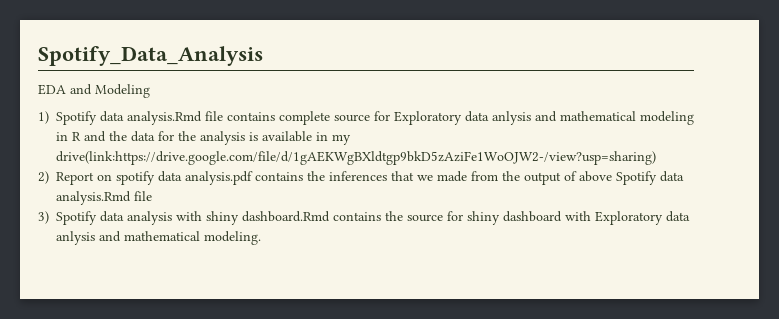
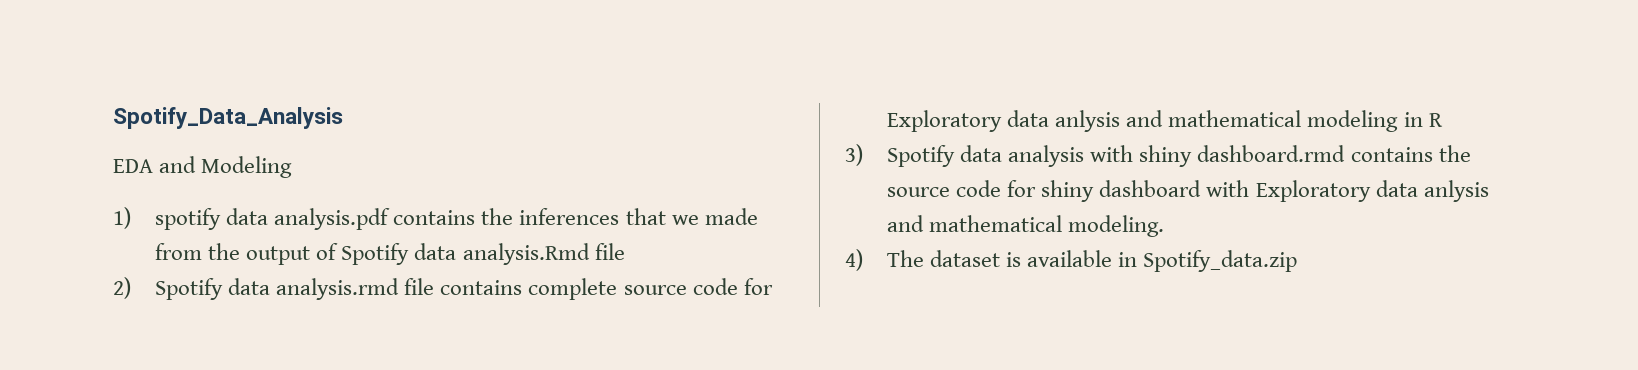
[56,111,694,125] [56,131,351,145] [56,151,656,165] [38,171,112,185] Spotify data analysis.Rmd file contains complete source for Exploratory data anlysis and mathematical modeling in R and the data for the analysis is available in my drive(link:https://drive.google.com/file/d/1gAEKWgBXldtgp9bkD5zAziFe1WoOJW2-/view?usp=sharing) // 2) Report on -> (131, 218) none
[579,171,612,182] above -> (339, 251) none
[38,211,124,225] 3) Spotify data -> [113,277,773,300] [887,110,1443,132] [845,144,1003,167] 2) Spotify data analysis.rmd file contains complete source code for Exploratory data anlysis and mathematical modeling in R // 3) Spotify data
[242,211,330,222] dashboard.Rmd -> [1197,145,1346,162] dashboard.rmd
(443, 218) none -> [956,180,1002,197] code
(261, 238) none -> [845,249,1298,272] // 4) The dataset is available in Spotify_data.zip

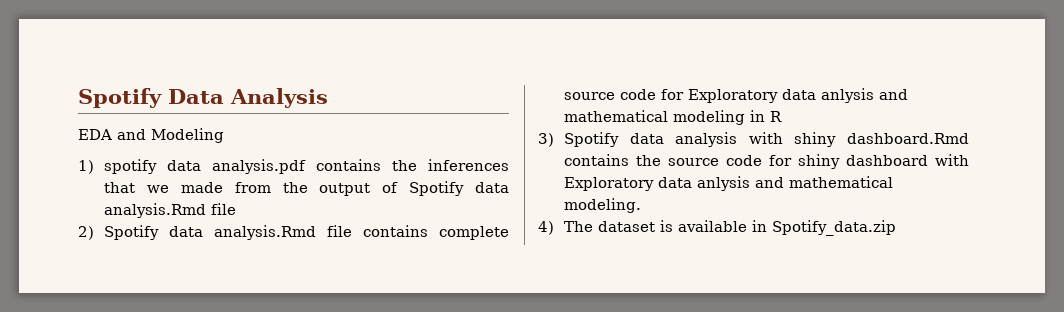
[113,107,343,129] Spotify_Data_Analysis -> [78,88,328,108] Spotify Data Analysis
[276,278,400,300] analysis.rmd -> [214,225,317,240] analysis.Rmd
[1197,145,1346,162] dashboard.rmd -> [847,133,969,144] dashboard.Rmd

